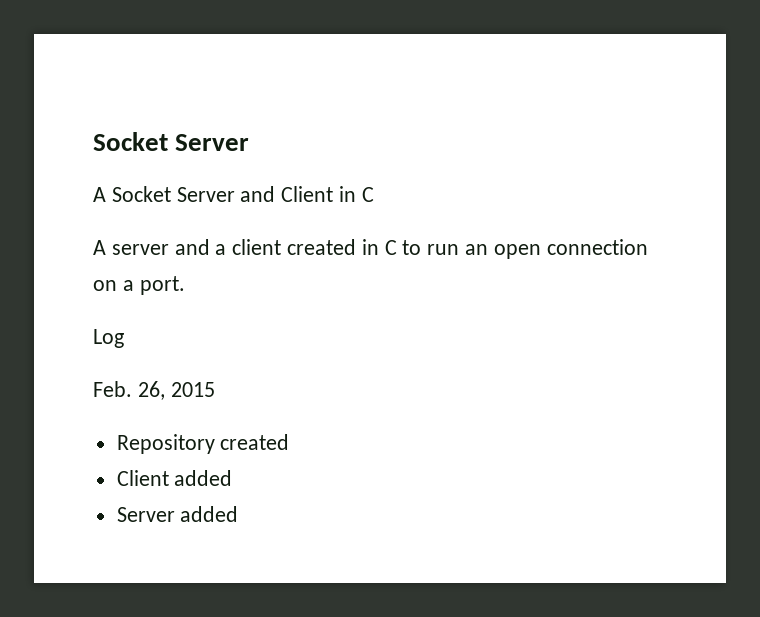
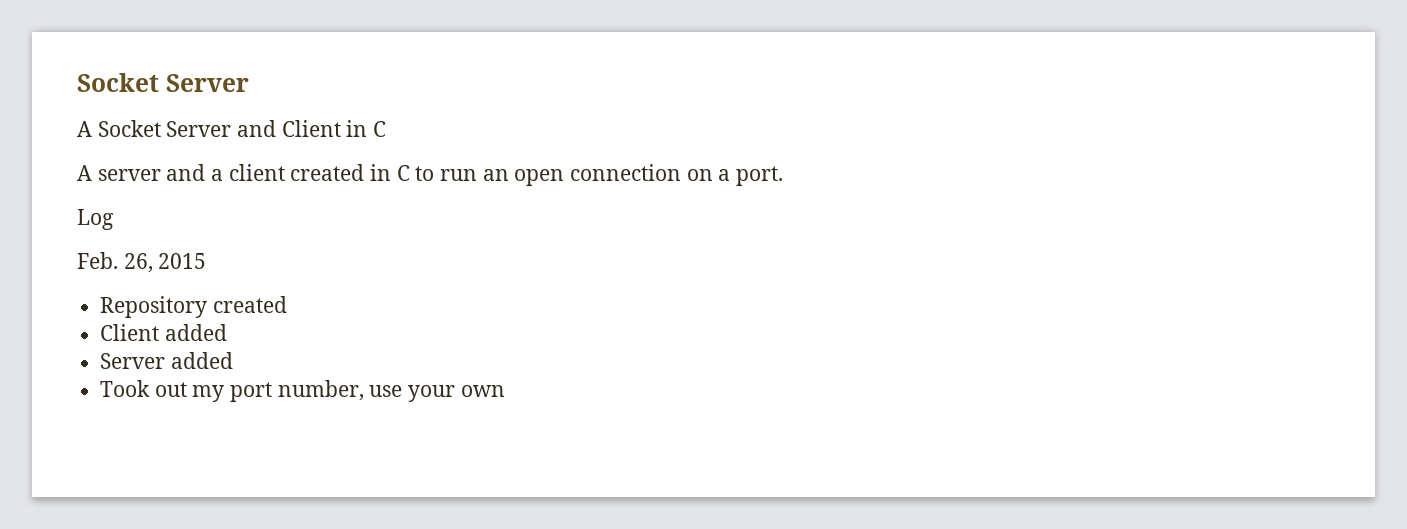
(239, 514) none -> [100,380,505,402] // Took out my port number, use your own

